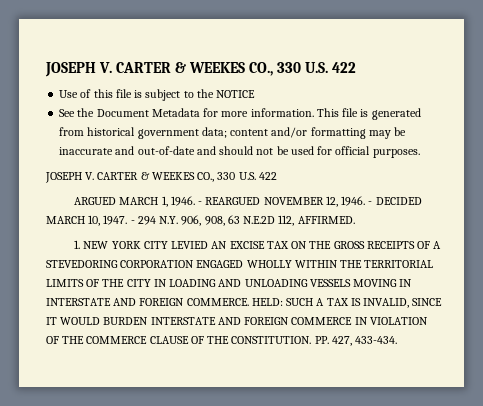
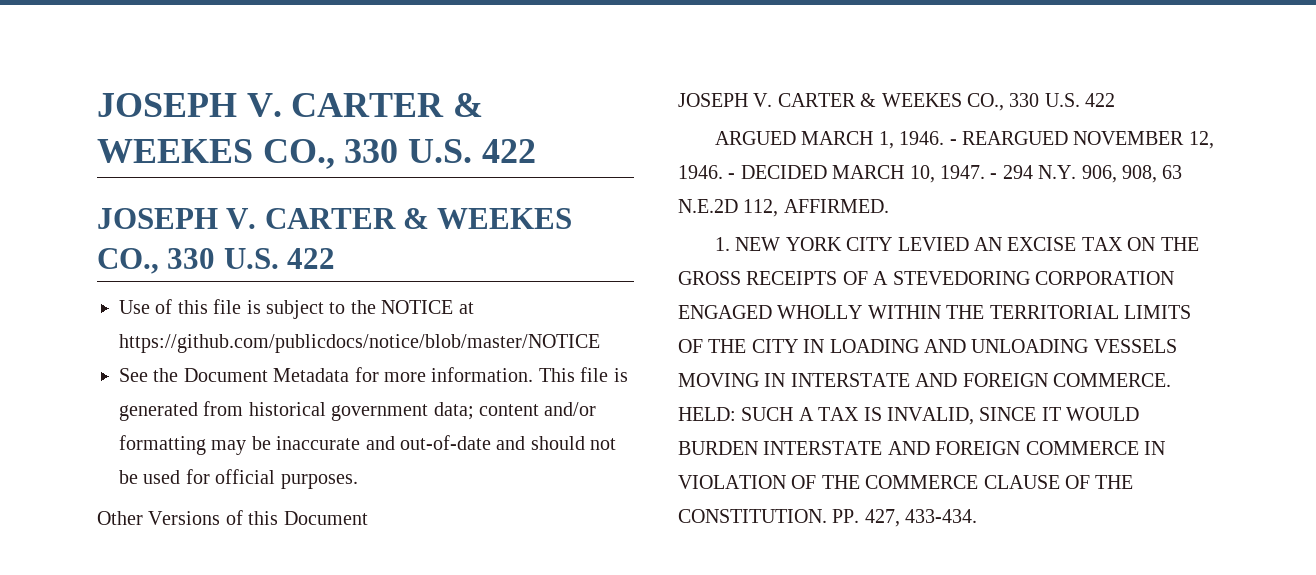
[45,62,357,77] JOSEPH V. CARTER & WEEKES CO., 330 U.S. 422 -> [97,93,484,117] [97,139,536,169] [97,208,573,229] [97,248,336,274] JOSEPH V. CARTER & WEEKES CO., 330 U.S. 422 // JOSEPH V. CARTER & WEEKES CO., 330 U.S. 422
(256, 94) none -> [458,302,474,314] [119,334,600,353] at https://github.com/publicdocs/notice/blob/master/NOTICE
(420, 153) none -> [97,510,368,525] // Other Versions of this Document

